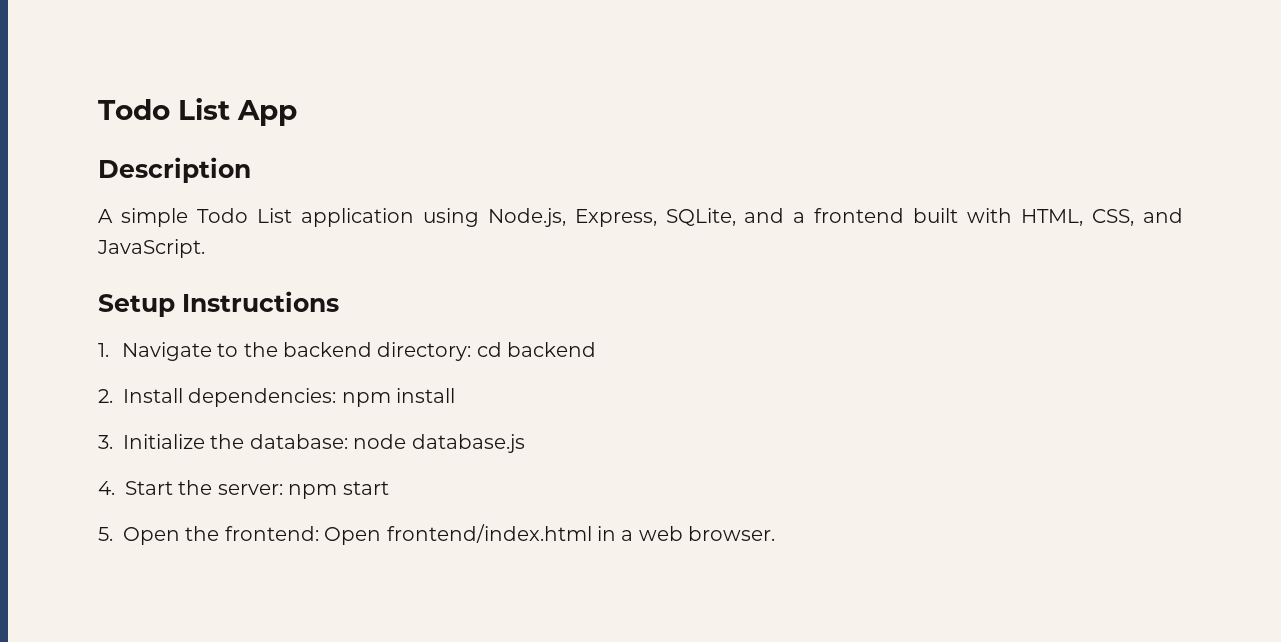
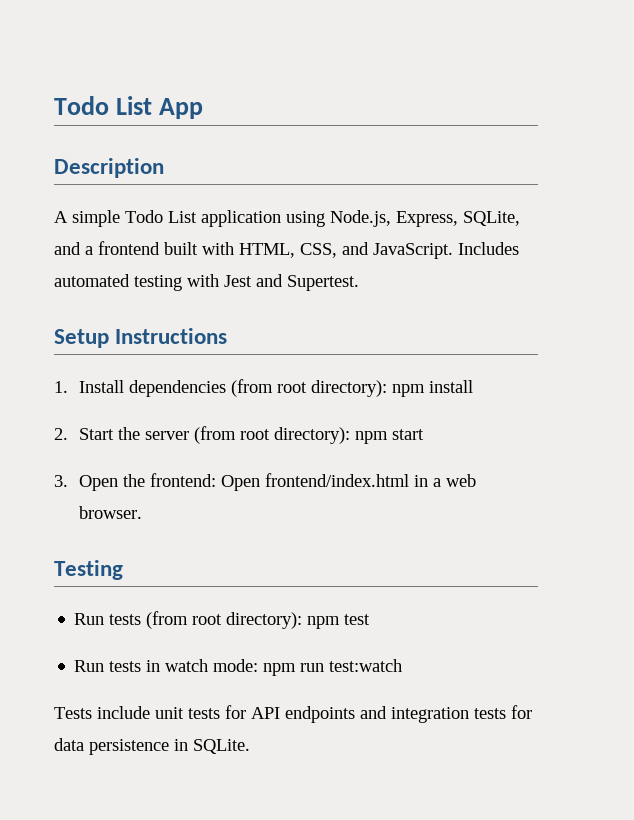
[98,291,339,317] [98,342,597,361] [98,388,456,407] [98,434,525,453] [98,480,283,495] // Setup Instructions // 1. Navigate to the backend directory: cd backend // 2. Install dependencies: npm install // 3. Initialize the database: node database.js // 4. Start the server: -> [458,242,519,255] [54,274,359,291] [54,328,228,348] [54,379,473,397] [54,426,350,444] Includes automated testing with Jest and Supertest. // Setup Instructions // 1. Install dependencies (from root directory): npm install // 2. Start the server (from root directory):
[98,527,113,541] 5. -> [54,475,68,487] 3.
(776, 533) none -> [54,560,123,580] [74,611,371,629] [74,659,403,676] [54,705,532,723] [54,738,250,755] // Testing // Run tests (from root directory): npm test // Run tests in watch mode: npm run test:watch // Tests include unit tests for API endpoints and integration tests for data persistence in SQLite.

